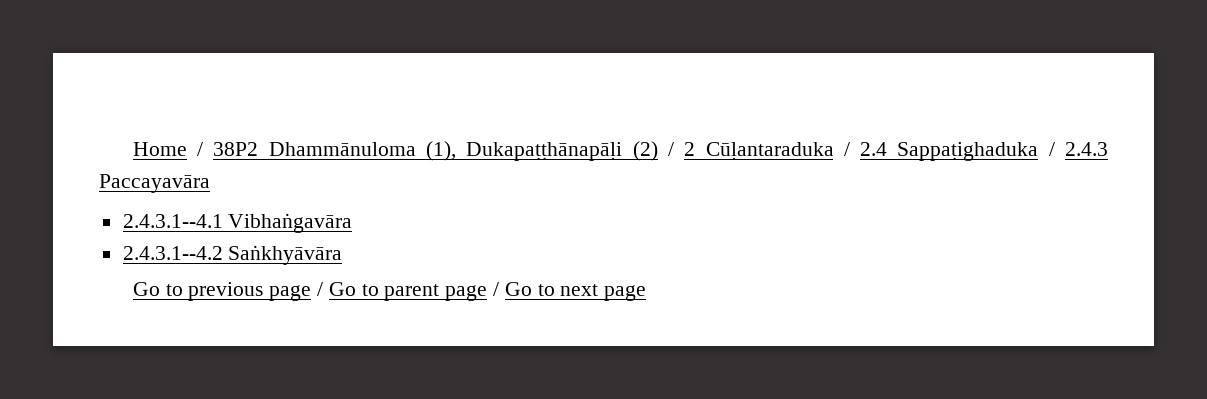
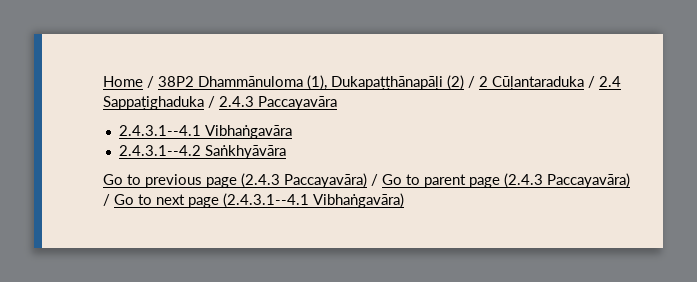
(312, 293) none -> [241,173,367,188] (2.4.3 Paccayavāra)
(488, 293) none -> [504,173,630,188] (2.4.3 Paccayavāra)
(647, 293) none -> [223,193,404,208] (2.4.3.1--4.1 Vibhaṅgavāra)

